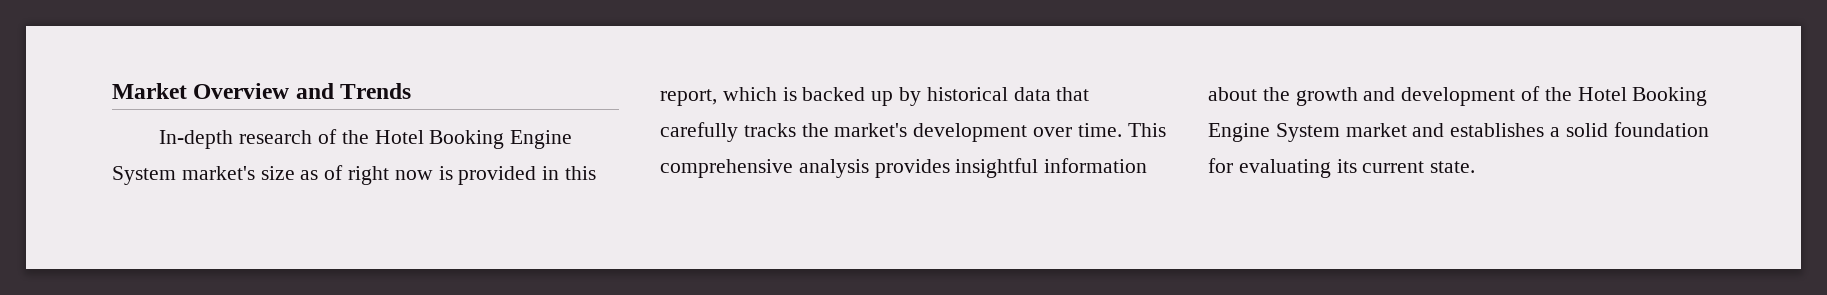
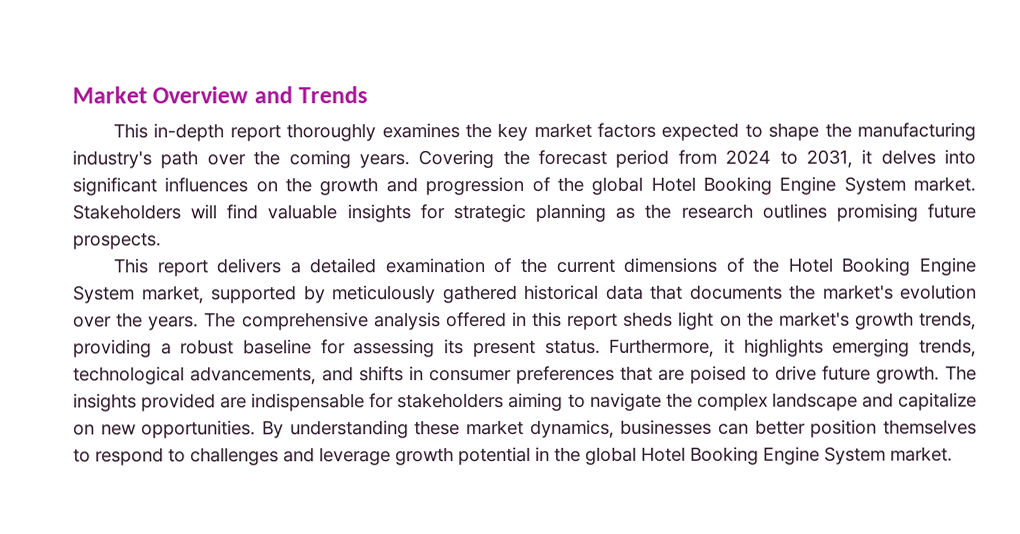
[159,129,573,149] [112,165,597,185] [660,87,1090,106] [660,122,1166,142] [660,158,1148,178] [1208,86,1708,106] [1208,122,1709,142] [1208,158,1476,178] In-depth research of the Hotel Booking Engine System market's size as of right now is provided in this report, which is backed up by historical data that carefully tracks the market's development over time. This comprehensive analysis provides insightful information about the growth and development of the Hotel Booking Engine System market and establishes a solid foundation for evaluating its current state. -> [113,122,977,142] [72,149,976,169] [72,176,977,196] [72,203,977,223] [72,232,161,250] [113,257,978,277] [73,284,977,304] [73,311,977,331] [73,338,978,358] [73,365,977,385] [73,392,978,412] [73,419,977,439] [73,446,953,466] This in-depth report thoroughly examines the key market factors expected to shape the manufacturing industry's path over the coming years. Covering the forecast period from 2024 to 2031, it delves into significant influences on the growth and progression of the global Hotel Booking Engine System market. Stakeholders will find valuable insights for strategic planning as the research outlines promising future prospects. // This report delivers a detailed examination of the current dimensions of the Hotel Booking Engine System market, supported by meticulously gathered historical data that documents the market's evolution over the years. The comprehensive analysis offered in this report sheds light on the market's growth trends, providing a robust baseline for assessing its present status. Furthermore, it highlights emerging trends, technological advancements, and shifts in consumer preferences that are poised to drive future growth. The insights provided are indispensable for stakeholders aiming to navigate the complex landscape and capitalize on new opportunities. By understanding these market dynamics, businesses can better position themselves to respond to challenges and leverage growth potential in the global Hotel Booking Engine System market.

